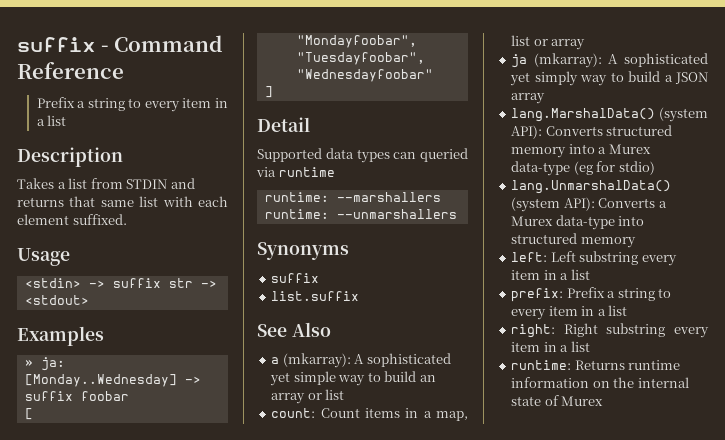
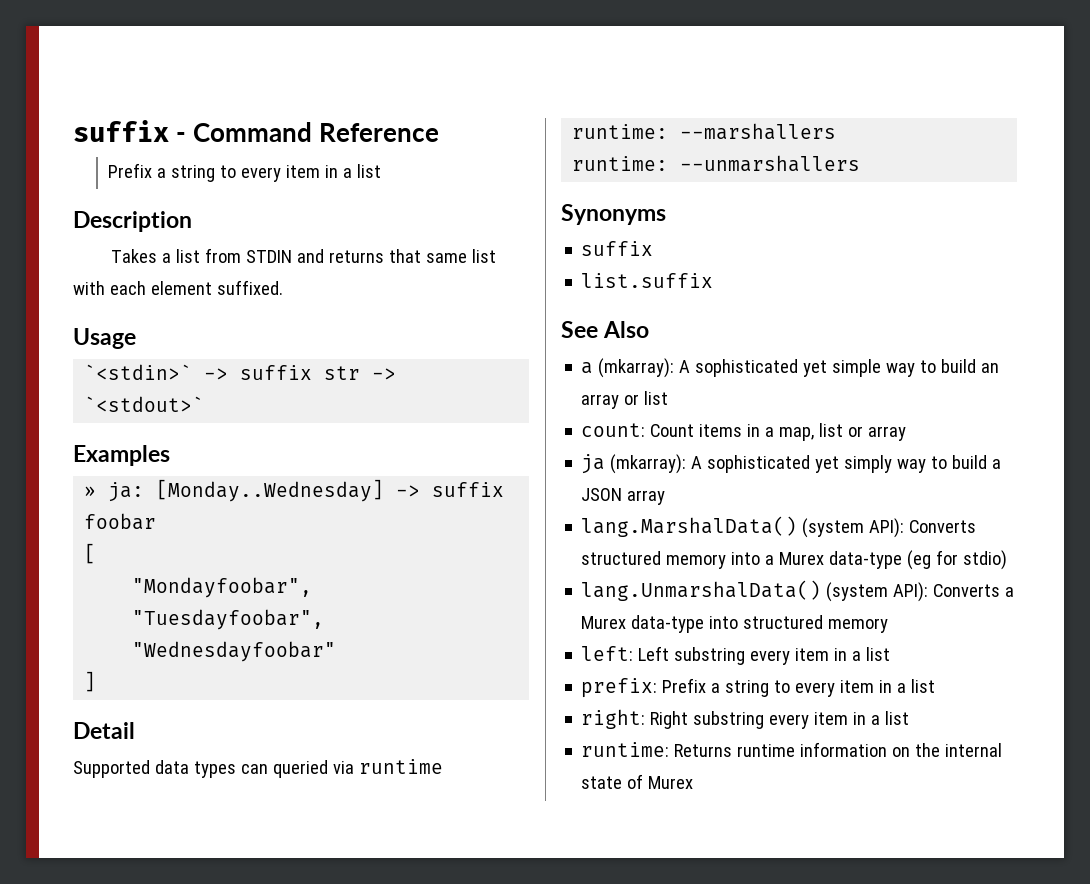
[24,278,81,288] <stdin> -> [84,364,193,380] `<stdin>`
[24,295,89,305] <stdout> -> [84,396,205,412] `<stdout>`

